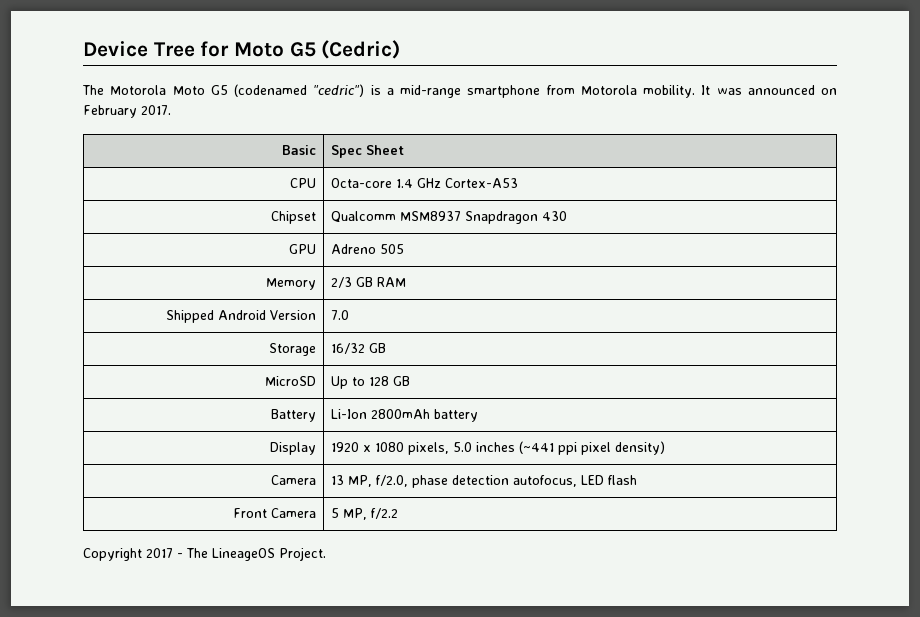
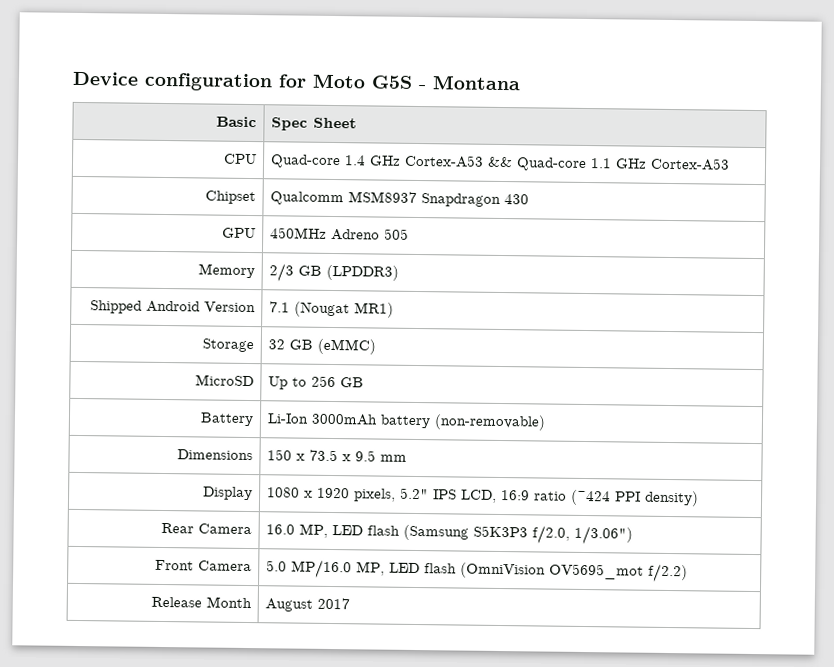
[153,42,195,57] Tree -> [144,72,273,92] configuration
[289,40,401,59] [82,84,837,98] [83,105,171,118] G5 (Cedric) // The Motorola Moto G5 (codenamed "cedric") is a mid-range smartphone from Motorola mobility. It was announced on February 2017. -> [371,75,521,91] G5S - Montana
[330,178,392,188] Octa-core -> [270,154,342,169] Quad-core
(518, 183) none -> [487,156,731,172] && Quad-core 1.1 GHz Cortex-A53
(317, 249) none -> [270,227,328,239] 450MHz
[376,277,406,287] RAM -> [326,264,400,281] (LPDDR3)
[330,310,349,320] 7.0 -> [269,301,395,318] 7.1 (Nougat MR1)
[330,343,386,354] 16/32 GB -> [268,338,377,355] 32 GB (eMMC)
[368,376,389,386] 128 -> [311,375,337,388] 256
[370,409,430,419] 2800mAh -> [311,413,379,426] 3000mAh
[270,442,317,455] [330,441,611,455] // Display | 1920 x 1080 pixels, 5.0 inches (~441 ppi pixel -> [434,414,547,431] [176,449,253,461] [267,449,408,462] [202,486,253,501] [267,487,642,506] (non-removable) // Dimensions | 150 x 73.5 x 9.5 mm // Display | 1080 x 1920 pixels, 5.2" IPS LCD, 16:9 ratio (~424 PPI
[271,475,317,485] [330,475,637,488] [233,508,317,518] [330,508,398,520] [83,547,326,561] Camera | 13 MP, f/2.0, phase detection autofocus, LED flash // Front Camera | 5 MP, f/2.2 // Copyright 2017 - The LineageOS Project. -> [160,522,252,535] [266,523,634,545] [154,559,252,572] [266,559,689,583] [150,596,252,609] [265,597,351,612] Rear Camera | 16.0 MP, LED flash (Samsung S5K3P3 f/2.0, 1/3.06") // Front Camera | 5.0 MP/16.0 MP, LED flash (OmniVision OV5695_mot f/2.2) // Release Month | August 2017

